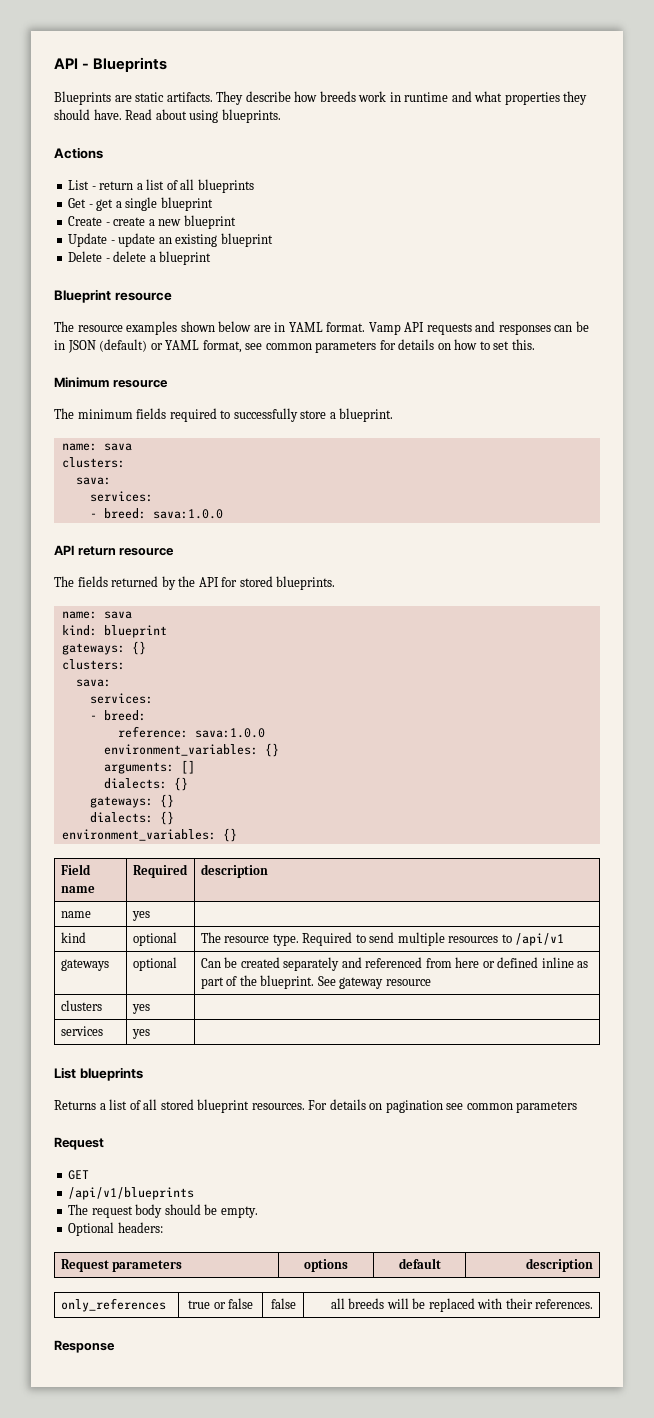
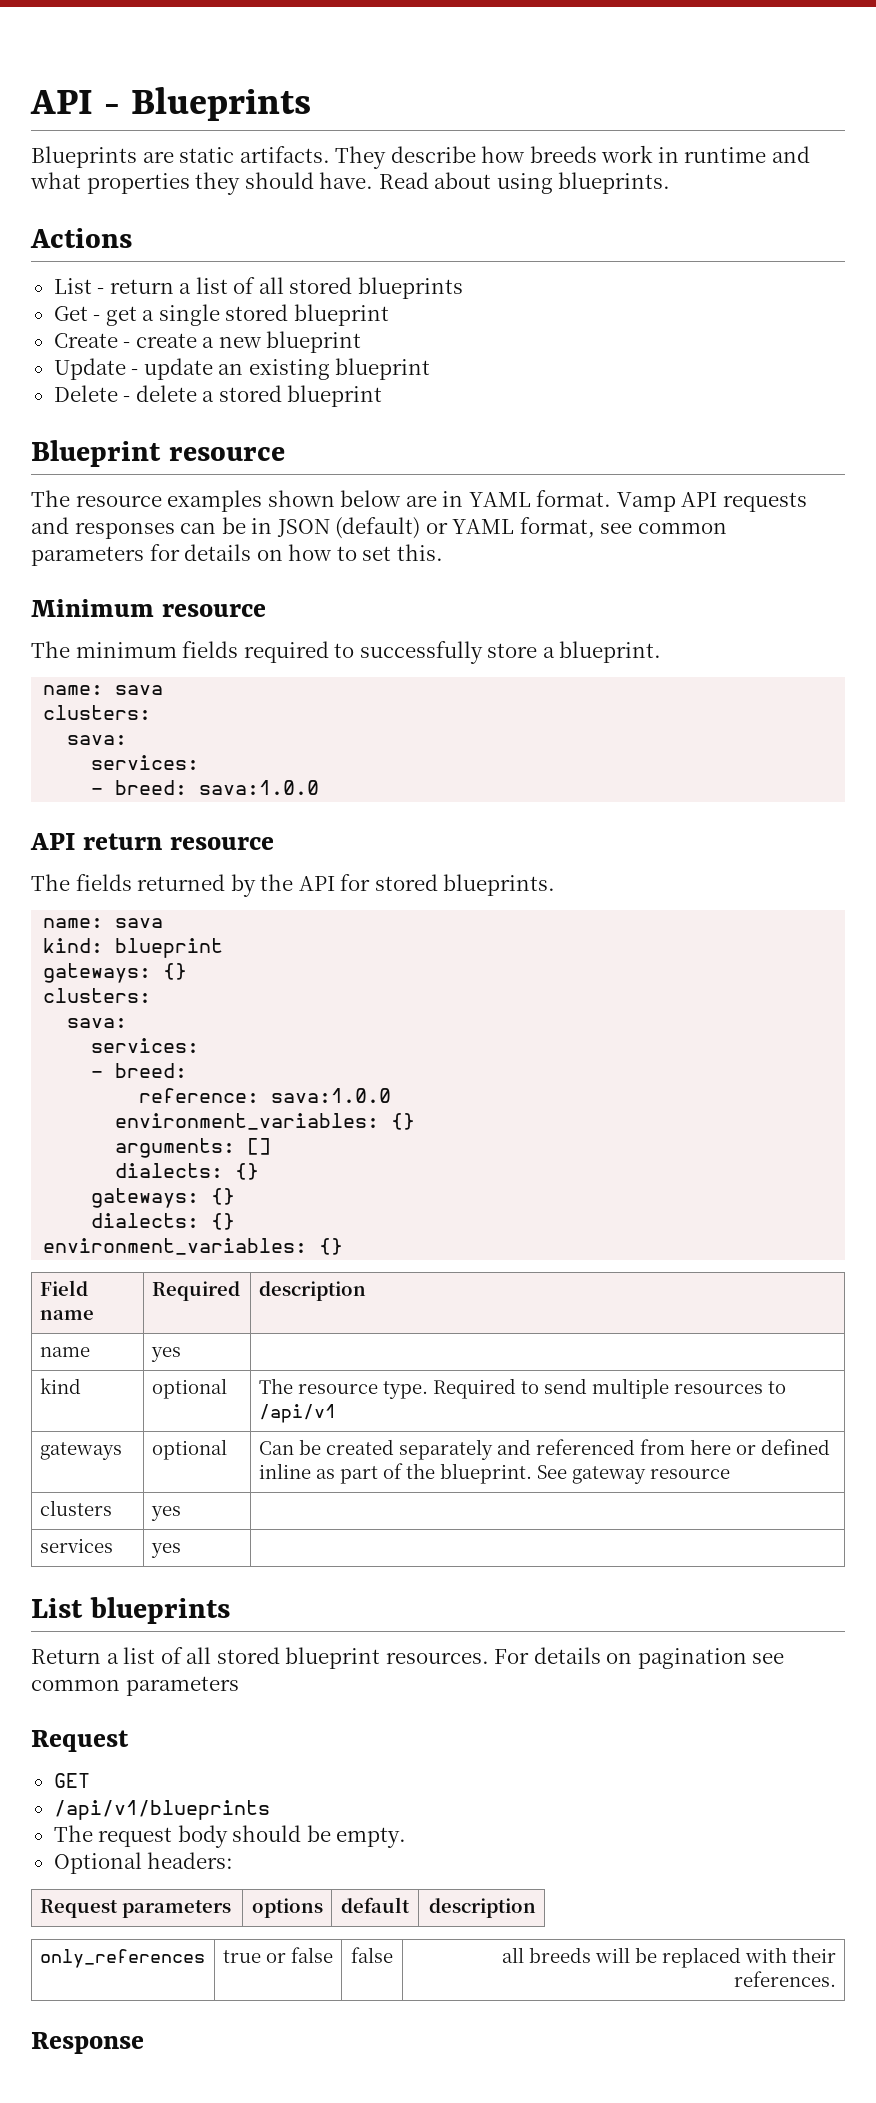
(195, 184) none -> [289,277,353,294] stored
(158, 204) none -> [225,304,289,321] stored
(156, 258) none -> [218,385,282,402] stored
[54,1100,96,1110] Returns -> [31,1649,101,1664] Return

